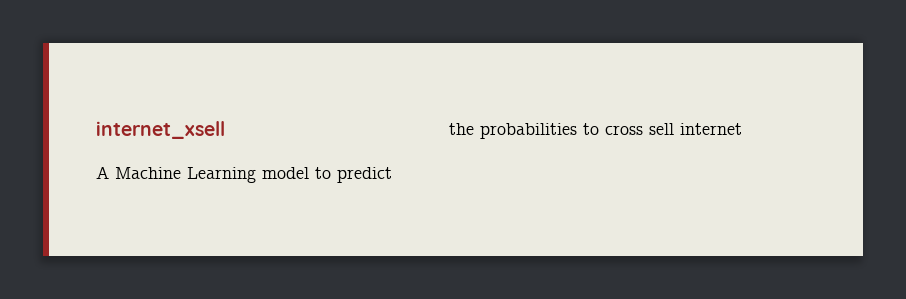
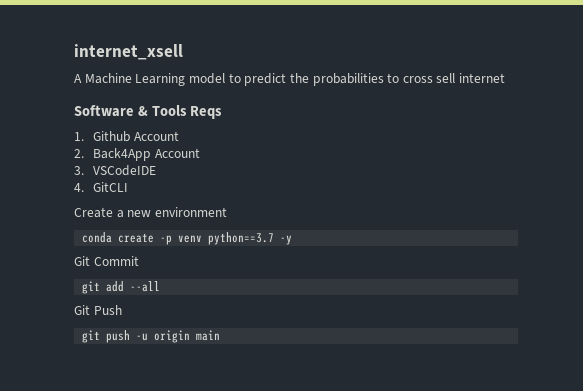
(742, 129) none -> [74,105,222,119] [74,131,179,142] [74,148,200,161] [74,165,157,176] [74,182,129,192] [74,207,227,218] [82,232,293,245] [74,256,139,266] [82,281,161,294] [74,305,122,315] [82,330,221,343] // Software & Tools Reqs // 1. Github Account // 2. Back4App Account // 3. VSCodeIDE // 4. GitCLI // Create a new environment // conda create -p venv python==3.7 -y // Git Commit // git add --all // Git Push // git push -u origin main

